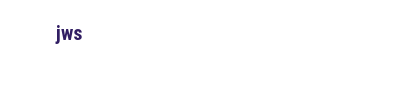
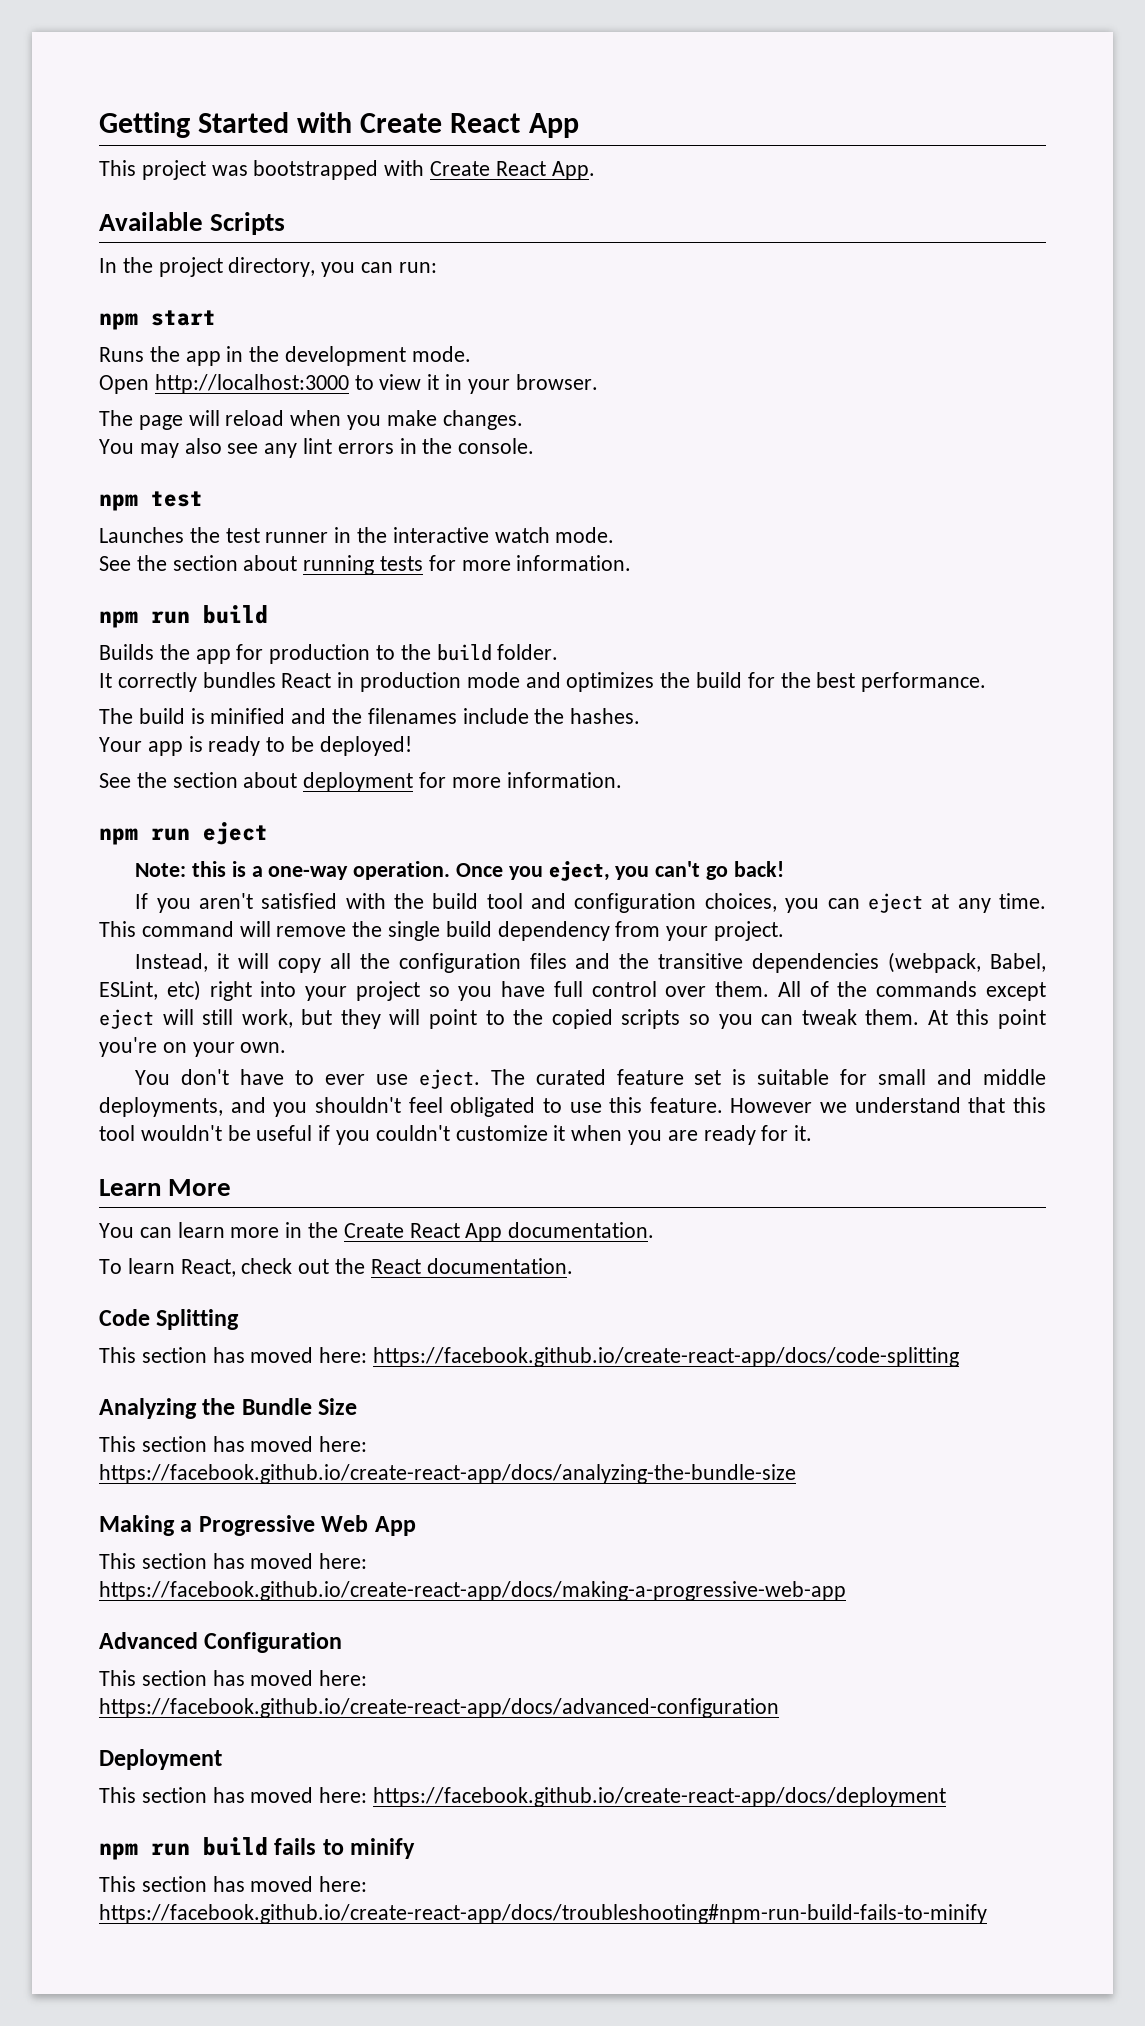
[55,25,82,44] jws -> [99,112,579,138] [99,160,595,180] [99,212,286,235] [99,257,437,277] [99,310,216,330] [99,346,471,366] [99,374,598,394] [99,410,523,430] [99,438,535,458] [99,491,203,511] [99,527,615,543] [99,555,632,575] [99,605,268,628] [99,644,559,664] [99,672,987,692] [99,708,641,724] [99,736,412,756] [99,772,622,792] [99,822,268,845] [135,861,784,881] [135,893,1046,913] [99,921,785,941] [135,952,1046,973] [99,980,1046,1001] [99,1009,1046,1029] [99,1037,287,1057] [135,1069,1046,1089] [99,1097,1046,1117] [99,1125,813,1145] [99,1179,232,1196] [99,1222,655,1242] [99,1258,573,1277] [99,1309,240,1330] [99,1347,960,1367] [99,1398,358,1419] [99,1436,368,1452] [99,1464,796,1484] [99,1515,416,1536] [99,1553,368,1569] [99,1581,846,1601] [99,1632,343,1653] [99,1670,368,1686] [99,1698,779,1718] [99,1749,222,1770] [99,1787,947,1807] [99,1837,416,1860] [99,1876,368,1892] [99,1904,987,1924] Getting Started with Create React App // This project was bootstrapped with Create React App. // Available Scripts // In the project directory, you can run: // npm start // Runs the app in the development mode. // Open http://localhost:3000 to view it in your browser. // The page will reload when you make changes. // You may also see any lint errors in the console. // npm test // Launches the test runner in the interactive watch mode. // See the section about running tests for more information. // npm run build // Builds the app for production to the build folder. // It correctly bundles React in production mode and optimizes the build for the best performance. // The build is minified and the filenames include the hashes. // Your app is ready to be deployed! // See the section about deployment for more information. // npm run eject // Note: this is a one-way operation. Once you eject, you can't go back! // If you aren't satisfied with the build tool and configuration choices, you can eject at any time. This command will remove the single build dependency from your project. // Instead, it will copy all the configuration files and the transitive dependencies (webpack, Babel, ESLint, etc) right into your project so you have full control over them. All of the commands except eject will still work, but they will point to the copied scripts so you can tweak them. At this point you're on your own. // You don't have to ever use eject. The curated feature set is suitable for small and middle deployments, and you shouldn't feel obligated to use this feature. However we understand that this tool wouldn't be useful if you couldn't customize it when you are ready for it. // Learn More // You can learn more in the Create React App documentation. // To learn React, check out the React documentation. // Code Splitting // This section has moved here: https://facebook.github.io/create-react-app/docs/code-splitting // Analyzing the Bundle Size // This section has moved here: https://facebook.github.io/create-react-app/docs/analyzing-the-bundle-size // Making a Progressive Web App // This section has moved here: https://facebook.github.io/create-react-app/docs/making-a-progressive-web-app // Advanced Configuration // This section has moved here: https://facebook.github.io/create-react-app/docs/advanced-configuration // Deployment // This section has moved here: https://facebook.github.io/create-react-app/docs/deployment // npm run build fails to minify // This section has moved here: https://facebook.github.io/create-react-app/docs/troubleshooting#npm-run-build-fails-to-minify

